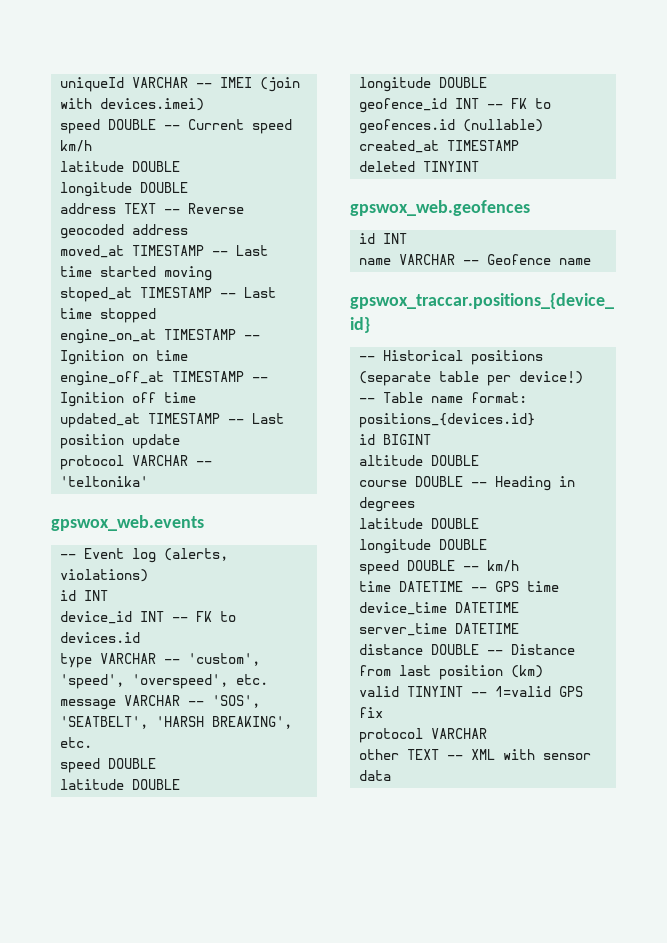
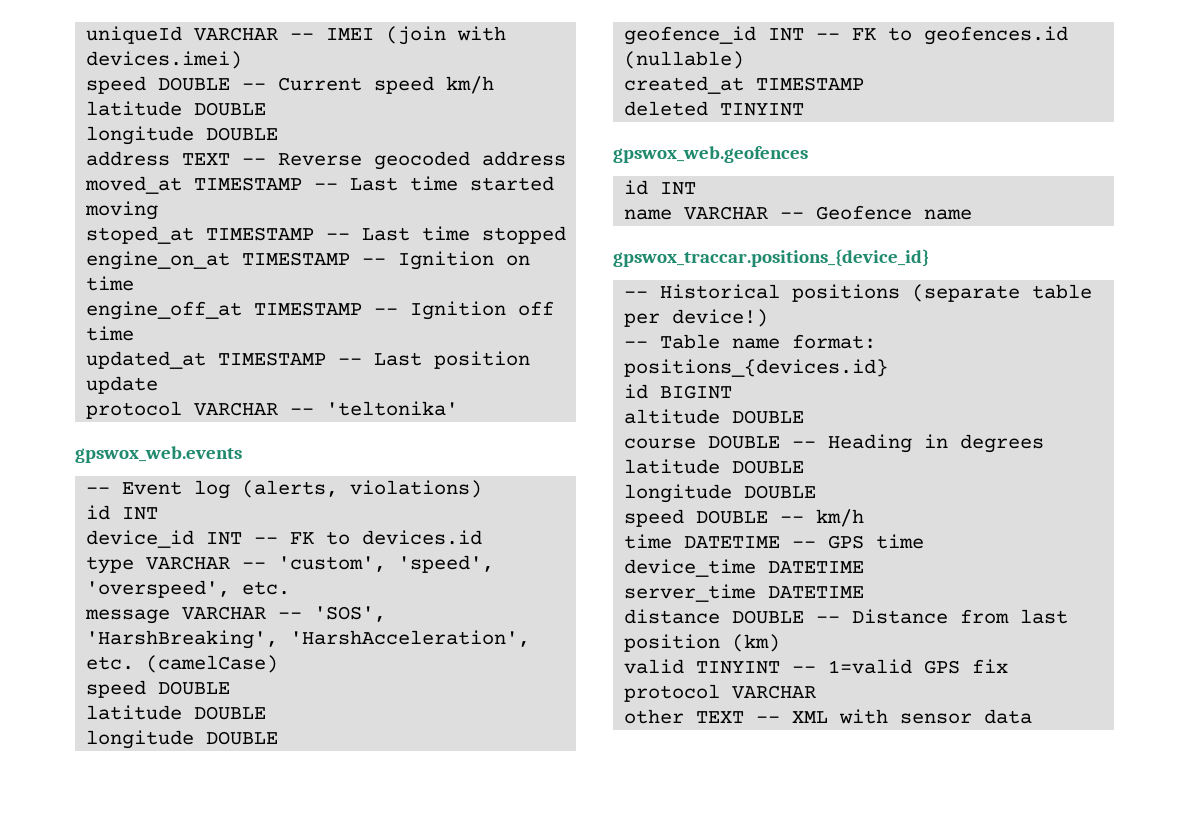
[60,716,293,729] [60,737,93,748] 'SEATBELT', 'HARSH BREAKING', etc. -> [85,630,530,649] [85,655,278,673] 'HarshBreaking', 'HarshAcceleration', etc. (camelCase)

